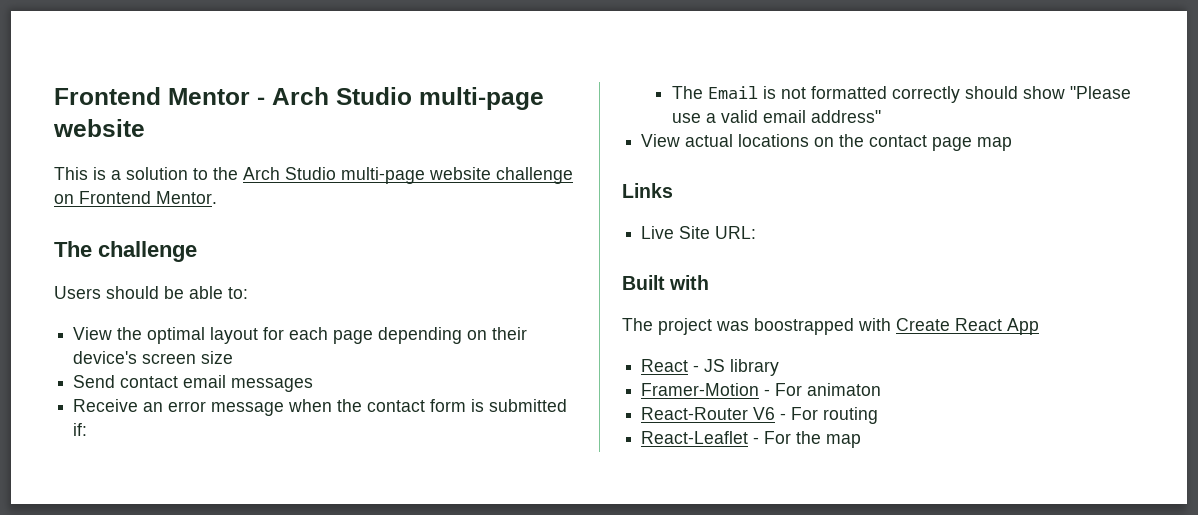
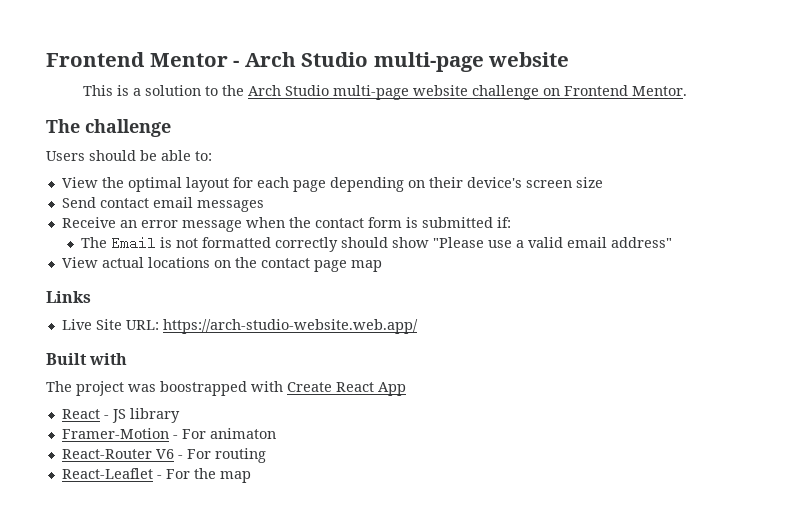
(757, 232) none -> [162,319,418,334] https://arch-studio-website.web.app/

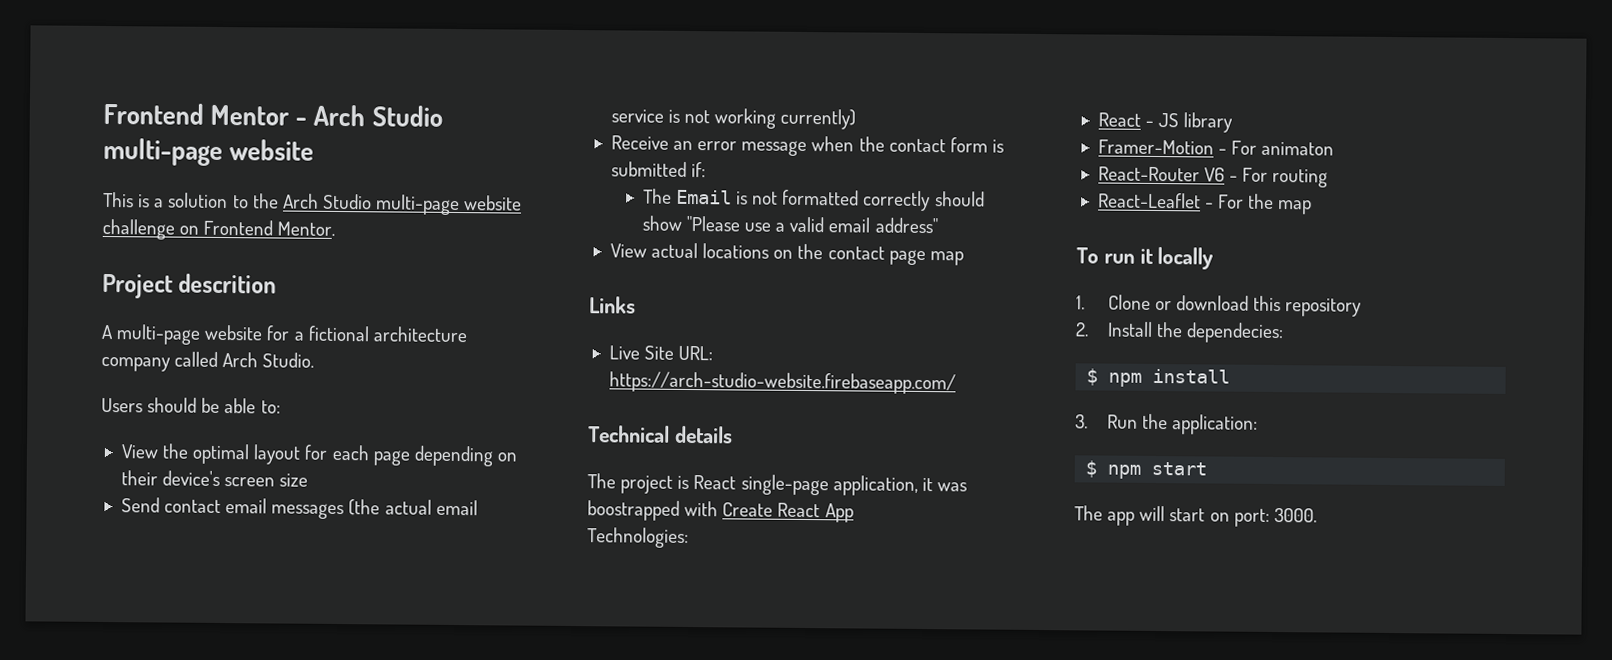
[46,119,171,137] The challenge -> [102,273,278,299] [101,324,468,345] [101,351,315,372] Project descrition // A multi-page website for a fictional architecture company called Arch Studio.
(264, 206) none -> [348,499,478,516] [610,108,857,130] (the actual email service is not working currently)
[162,319,418,334] [46,353,128,365] https://arch-studio-website.web.app/ // Built with -> [608,371,956,395] [588,425,733,444] https://arch-studio-website.firebaseapp.com/ // Technical details
(124, 388) none -> [677,474,933,496] is React single-page application, it
(406, 389) none -> [587,527,689,548] // Technologies:
(251, 477) none -> [1076,247,1215,270] [1076,294,1363,317] [1075,321,1285,344] [1086,368,1231,387] [1075,413,1259,435] [1085,460,1208,479] [1074,505,1317,527] // To run it locally // 1. Clone or download this repository // 2. Install the dependecies: // $ npm install // 3. Run the application: // $ npm start // The app will start on port: 3000.

